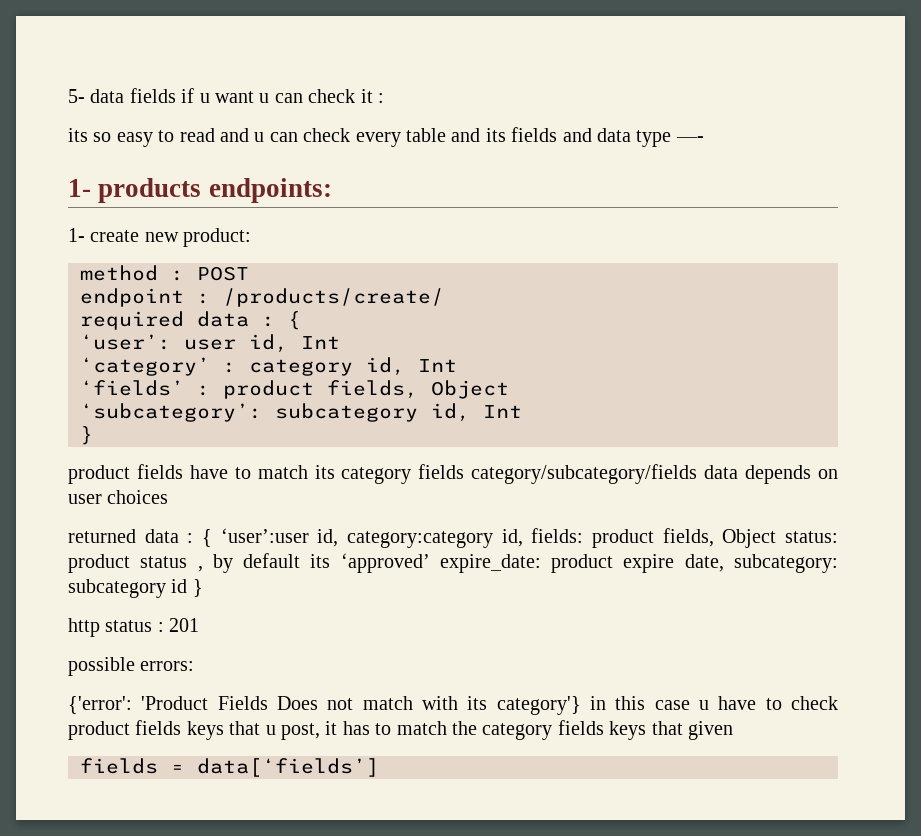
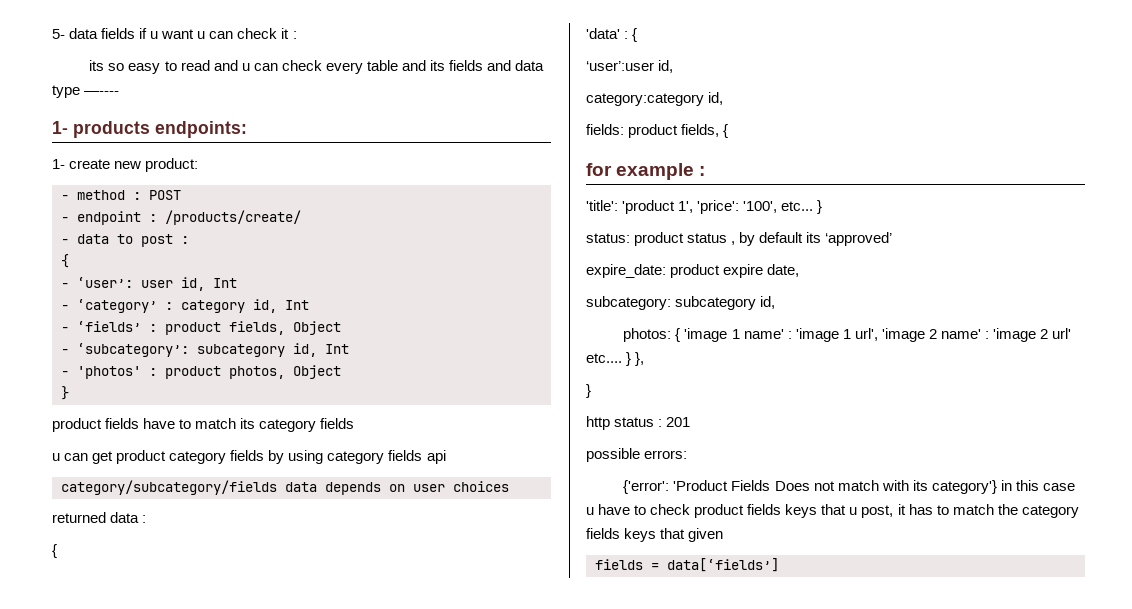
[675,136,704,142] —- -> [84,91,120,95] —----
(252, 237) none -> [61,195,69,200] -
(249, 273) none -> [61,217,69,222] -
[80,311,301,330] required data : { // -> [61,234,189,247] [61,254,69,268] [61,283,69,288] - data to post : // { // -
(340, 342) none -> [61,305,69,310] -
(457, 365) none -> [61,327,69,332] -
(509, 389) none -> [61,349,69,354] -
(522, 411) none -> [61,365,341,379] // - 'photos' : product photos, Object
(465, 471) none -> [52,450,446,464] // u can get product category fields by using category fields api //
[202,529,212,547] { -> [52,544,57,558] [586,28,638,42] // { // 'data' : { //
(339, 538) none -> (674, 66) //
(523, 538) none -> (724, 98) //
[722,529,777,548] Object -> [723,124,729,138] [586,163,706,180] [586,200,823,214] { // for example : // 'title': 'product 1', 'price': '100', etc... } //
(430, 563) none -> (893, 239) //
(724, 563) none -> (800, 270) //
[171,579,188,593] id -> [760,296,776,309] [623,328,1072,342] [586,352,645,366] id, // photos: { 'image 1 name' : 'image 1 url', 'image 2 name' : 'image 2 url' etc.... } }, //

